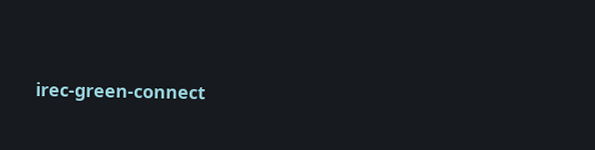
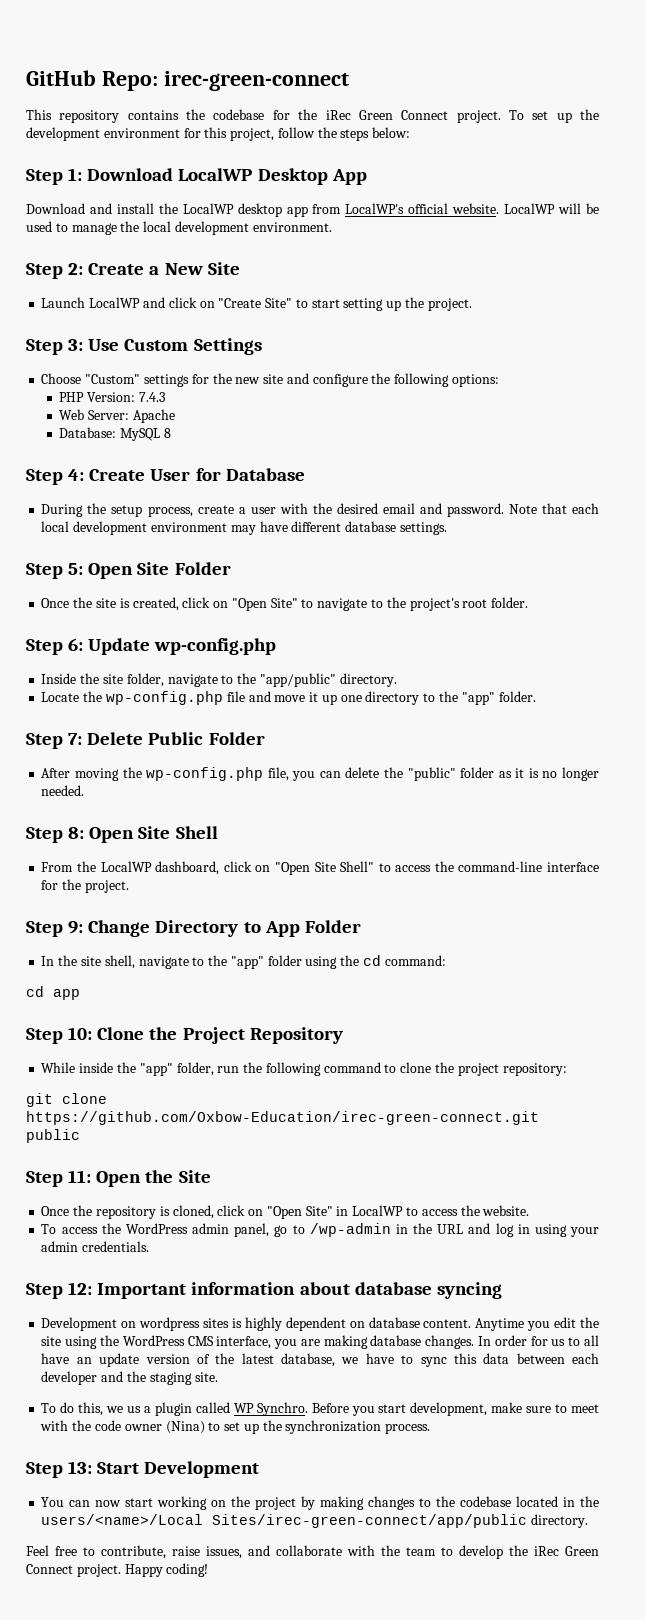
(35, 93) none -> [26,70,158,91] GitHub Repo:
(206, 93) none -> [26,109,599,123] [26,127,411,141] [26,168,367,185] [26,203,599,217] [26,221,332,235] [26,262,240,279] [41,297,472,311] [26,338,262,355] [41,373,499,387] [59,392,165,402] [59,409,175,423] [59,427,171,441] [26,468,305,485] [41,503,599,517] [41,521,447,535] [26,562,231,579] [41,597,529,611] [26,638,277,655] [41,673,397,687] [41,691,536,705] [26,732,265,749] [41,767,599,781] [41,785,85,796] [26,826,218,843] [41,861,600,875] [41,879,129,893] [26,920,361,937] [41,955,446,969] [26,986,80,1000] [26,1027,343,1044] [41,1062,567,1076] [26,1093,107,1107] [26,1111,539,1125] [26,1129,80,1143] [26,1170,211,1187] [41,1205,530,1219] [41,1223,600,1237] [41,1241,150,1252] [26,1282,502,1299] [41,1317,599,1331] [41,1335,600,1349] [41,1353,599,1367] [41,1371,218,1385] [41,1402,599,1416] [40,1420,431,1434] [26,1461,260,1478] [41,1496,600,1510] [41,1514,589,1528] [26,1545,599,1559] [26,1563,209,1577] // This repository contains the codebase for the iRec Green Connect project. To set up the development environment for this project, follow the steps below: // Step 1: Download LocalWP Desktop App // Download and install the LocalWP desktop app from LocalWP's official website. LocalWP will be used to manage the local development environment. // Step 2: Create a New Site // Launch LocalWP and click on "Create Site" to start setting up the project. // Step 3: Use Custom Settings // Choose "Custom" settings for the new site and configure the following options: // PHP Version: 7.4.3 // Web Server: Apache // Database: MySQL 8 // Step 4: Create User for Database // During the setup process, create a user with the desired email and password. Note that each local development environment may have different database settings. // Step 5: Open Site Folder // Once the site is created, click on "Open Site" to navigate to the project's root folder. // Step 6: Update wp-config.php // Inside the site folder, navigate to the "app/public" directory. // Locate the wp-config.php file and move it up one directory to the "app" folder. // Step 7: Delete Public Folder // After moving the wp-config.php file, you can delete the "public" folder as it is no longer needed. // Step 8: Open Site Shell // From the LocalWP dashboard, click on "Open Site Shell" to access the command-line interface for the project. // Step 9: Change Directory to App Folder // In the site shell, navigate to the "app" folder using the cd command: // cd app // Step 10: Clone the Project Repository // While inside the "app" folder, run the following command to clone the project repository: // git clone https://github.com/Oxbow-Education/irec-green-connect.git public // Step 11: Open the Site // Once the repository is cloned, click on "Open Site" in LocalWP to access the website. // To access the WordPress admin panel, go to /wp-admin in the URL and log in using your admin credentials. // Step 12: Important information about database syncing // Development on wordpress sites is highly dependent on database content. Anytime you edit the site using the WordPress CMS interface, you are making database changes. In order for us to all have an update version of the latest database, we have to sync this data between each developer and the staging site. // To do this, we us a plugin called WP Synchro. Before you start development, make sure to meet with the code owner (Nina) to set up the synchronization process. // Step 13: Start Development // You can now start working on the project by making changes to the codebase located in the users/<name>/Local Sites/irec-green-connect/app/public directory. // Feel free to contribute, raise issues, and collaborate with the team to develop the iRec Green Connect project. Happy coding!

